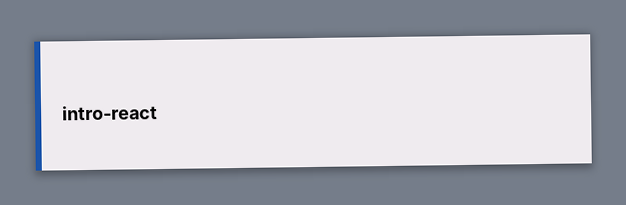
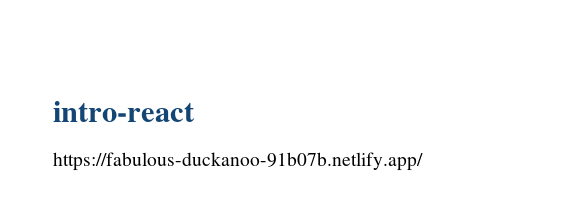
(158, 113) none -> [53,152,423,171] // https://fabulous-duckanoo-91b07b.netlify.app/

